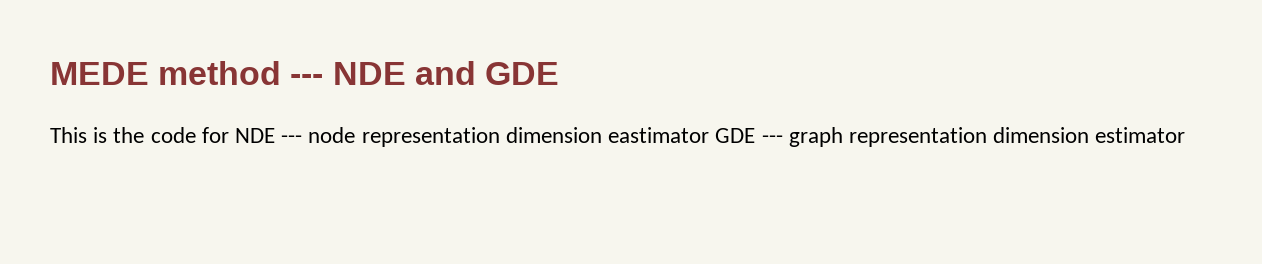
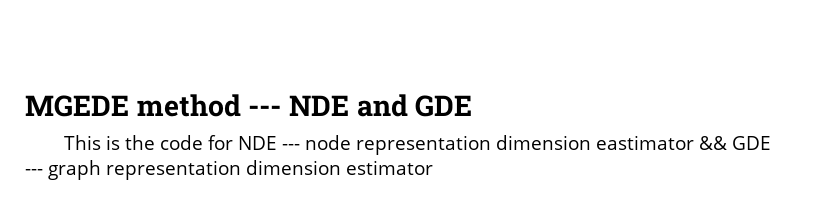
[50,62,149,85] MEDE -> [25,95,129,117] MGEDE
(710, 135) none -> [698,136,727,150] &&

